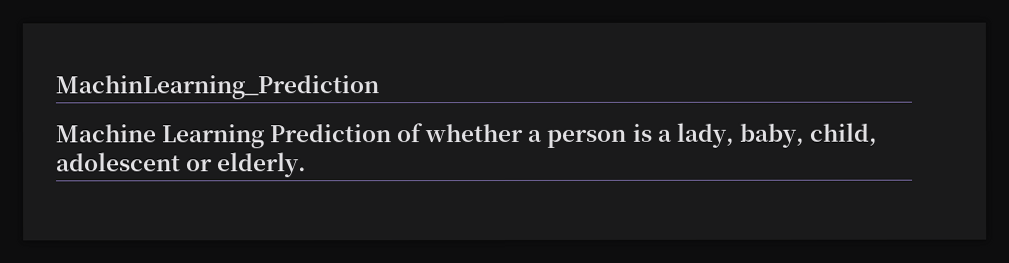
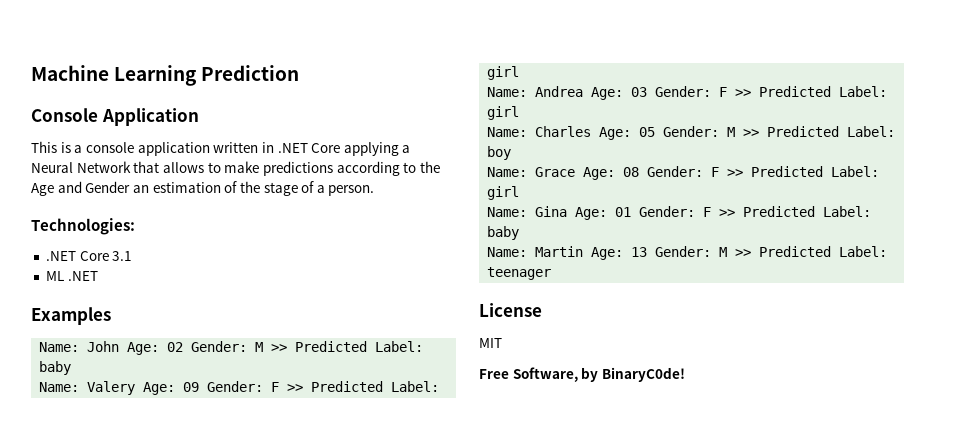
[55,75,379,100] MachinLearning_Prediction // -> (31, 73) none
[396,122,878,148] [56,152,308,178] of whether a person is a lady, baby, child, adolescent or elderly. -> [31,108,199,126] [31,141,411,156] [31,161,440,176] [31,181,375,196] [31,218,135,235] [45,251,133,261] [45,271,98,281] [31,307,111,325] [39,341,424,355] [39,361,72,375] [39,381,440,395] [487,66,520,80] [487,86,888,100] [487,106,520,120] [487,126,896,140] [487,146,512,160] [487,166,880,180] [487,186,520,200] [487,206,872,220] [487,226,520,240] [487,246,888,260] [487,267,552,280] [479,303,542,317] [479,338,502,348] [479,367,685,382] // Console Application // This is a console application written in .NET Core applying a Neural Network that allows to make predictions according to the Age and Gender an estimation of the stage of a person. // Technologies: // .NET Core 3.1 // ML .NET // Examples // Name: John Age: 02 Gender: M >> Predicted Label: baby // Name: Valery Age: 09 Gender: F >> Predicted Label: girl // Name: Andrea Age: 03 Gender: F >> Predicted Label: girl // Name: Charles Age: 05 Gender: M >> Predicted Label: boy // Name: Grace Age: 08 Gender: F >> Predicted Label: girl // Name: Gina Age: 01 Gender: F >> Predicted Label: baby // Name: Martin Age: 13 Gender: M >> Predicted Label: teenager // License // MIT // Free Software, by BinaryC0de!

